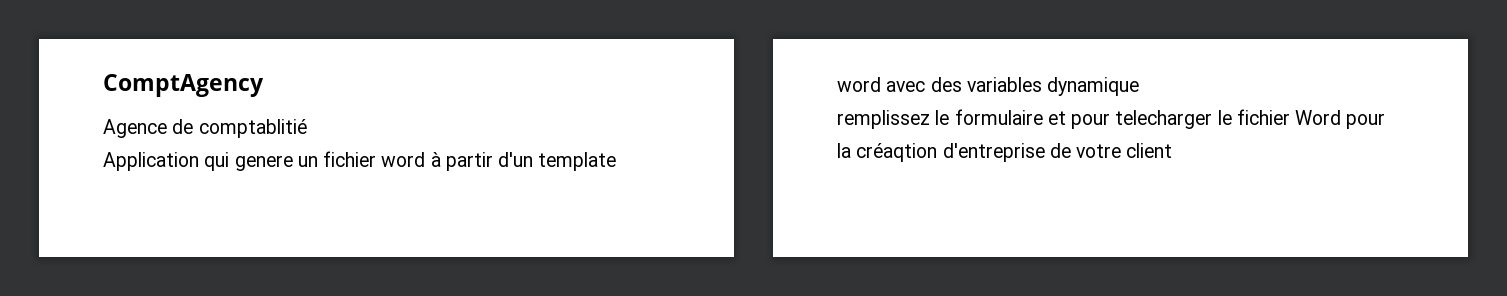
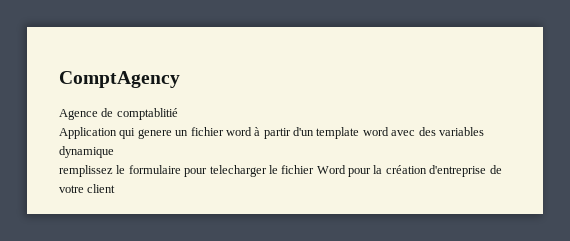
[1047,111,1066,125] et -> (181, 169) none
[856,143,938,162] créaqtion -> [385,165,427,174] création

